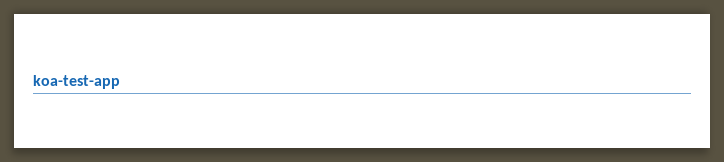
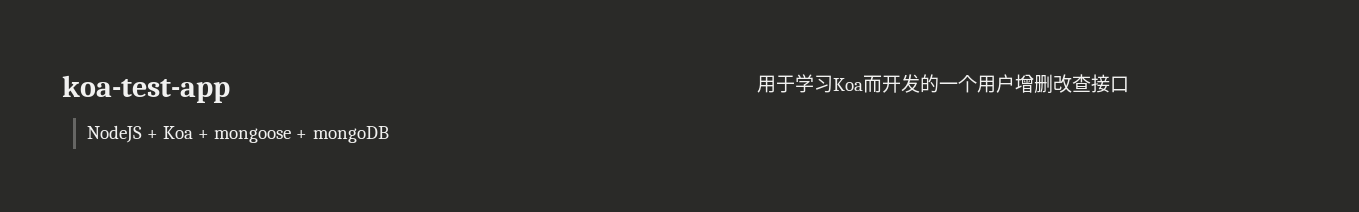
(120, 82) none -> [86,125,389,143] [756,74,1129,94] // NodeJS + Koa + mongoose + mongoDB // 用于学习Koa而开发的一个用户增删改查接口

